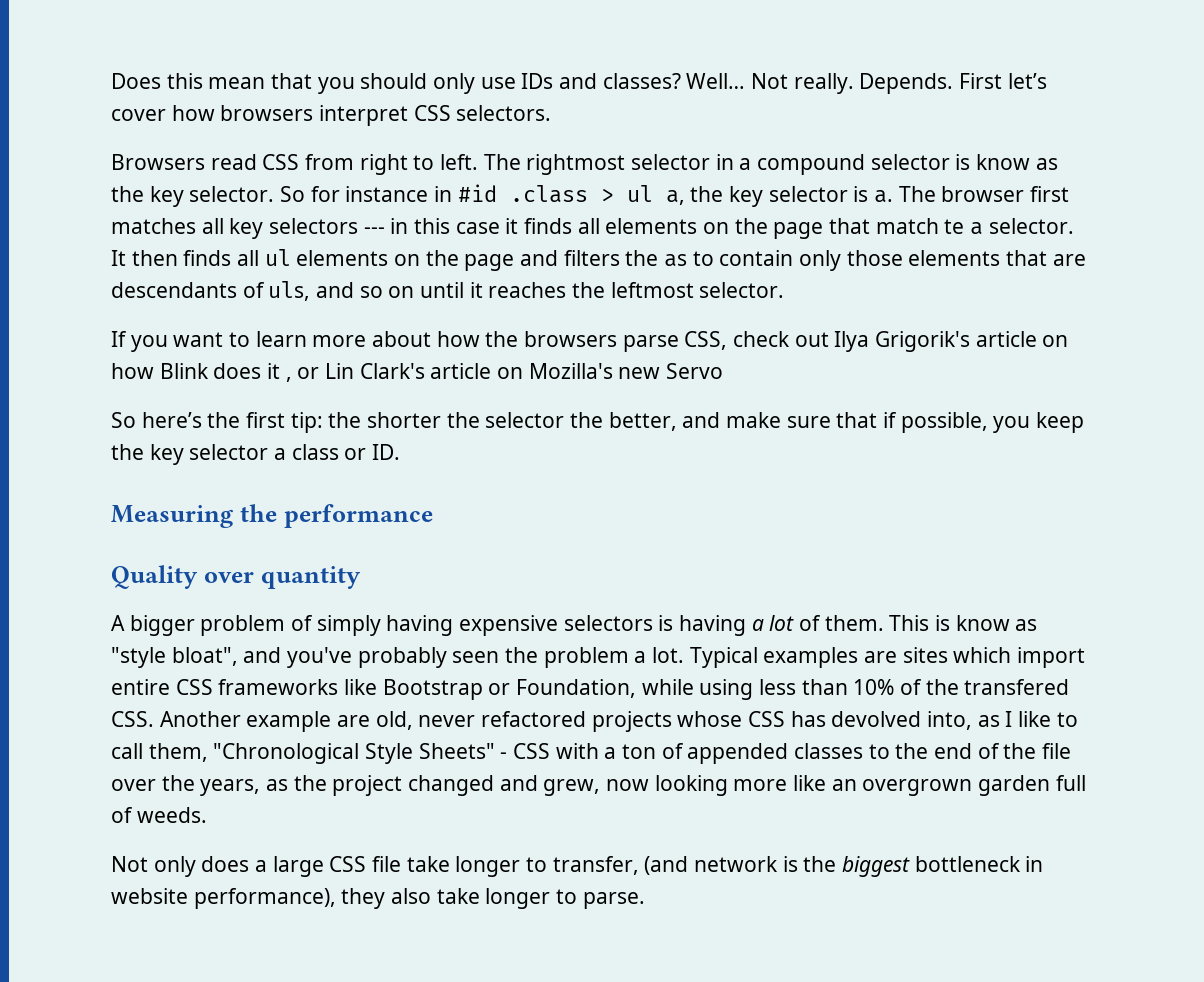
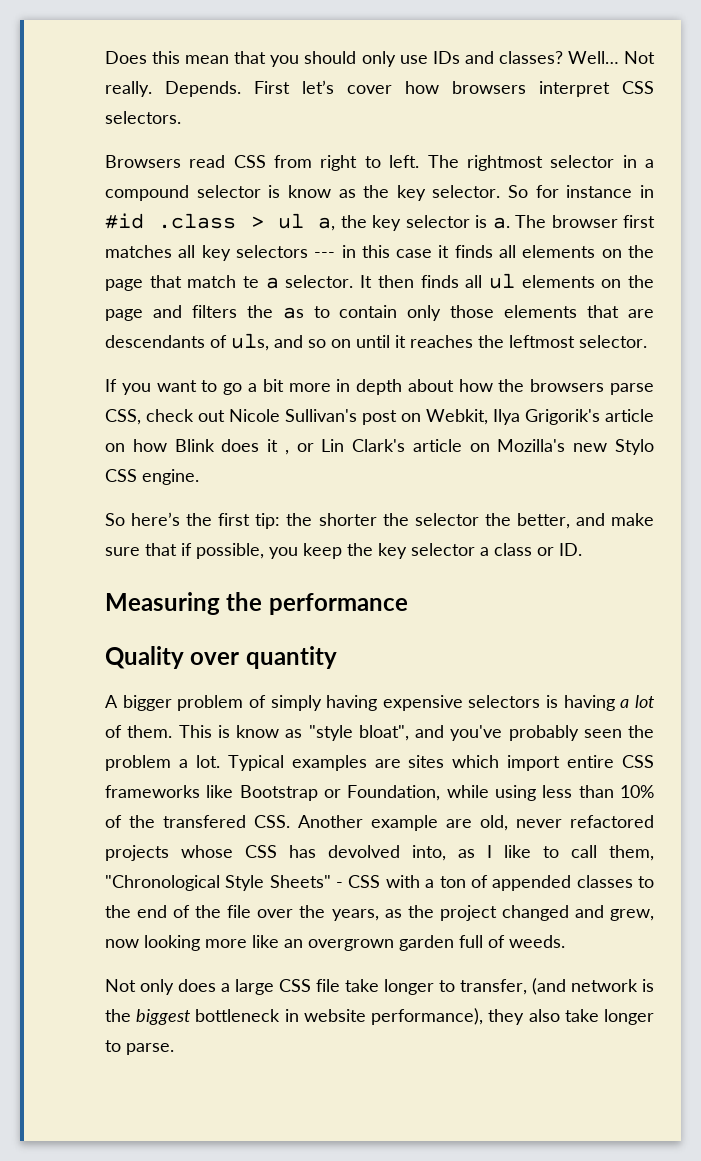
[255,331,367,347] learn more -> [223,379,403,395] go a bit more in depth
(829, 339) none -> [229,409,488,425] Nicole Sullivan's post on Webkit,
[666,363,724,379] Servo -> [615,439,654,455] [105,469,199,485] Stylo CSS engine.

